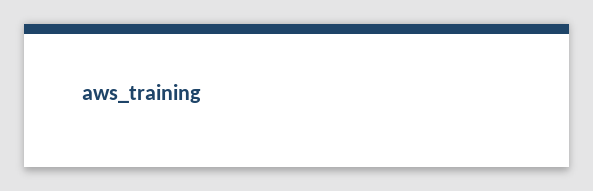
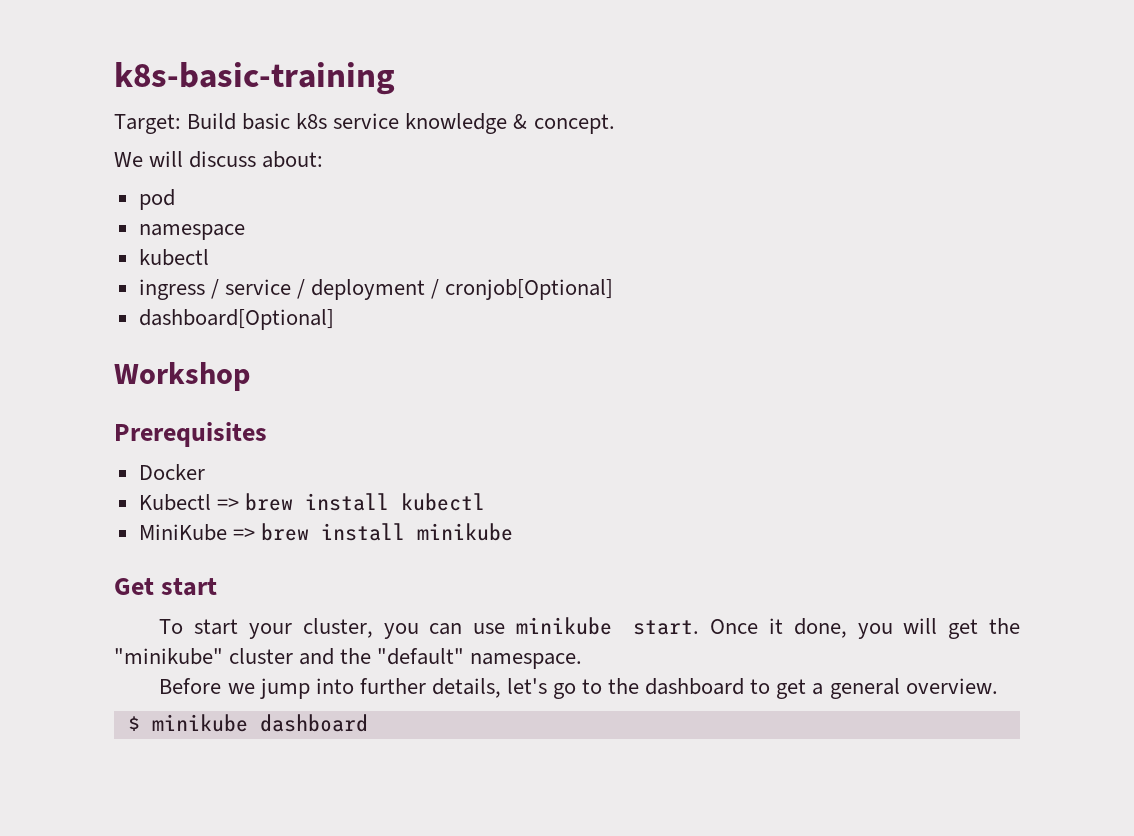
[82,84,201,103] aws_training -> [114,62,395,95] [114,113,615,134] [114,151,324,168] [138,189,175,210] [138,224,245,240] [138,249,209,266] [138,279,614,300] [138,309,334,330] [114,362,250,391] [114,422,267,447] [138,464,205,480] [138,493,485,511] [138,523,513,541] [114,578,218,596] [159,617,1020,639] [114,648,583,669] [159,678,998,699] [127,714,368,732] k8s-basic-training // Target: Build basic k8s service knowledge & concept. // We will discuss about: // pod // namespace // kubectl // ingress / service / deployment / cronjob[Optional] // dashboard[Optional] // Workshop // Prerequisites // Docker // Kubectl => brew install kubectl // MiniKube => brew install minikube // Get start // To start your cluster, you can use minikube start. Once it done, you will get the "minikube" cluster and the "default" namespace. // Before we jump into further details, let's go to the dashboard to get a general overview. // $ minikube dashboard

